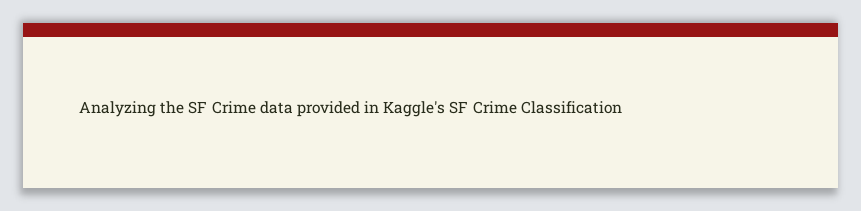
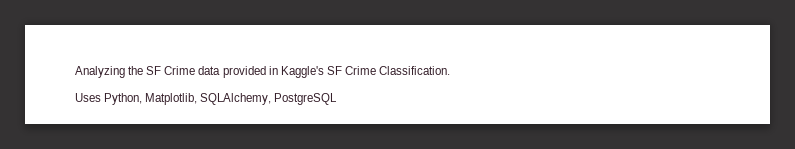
[520,101,622,114] Classification -> [379,66,451,75] [75,93,338,105] Classification. // Uses Python, Matplotlib, SQLAlchemy, PostgreSQL

